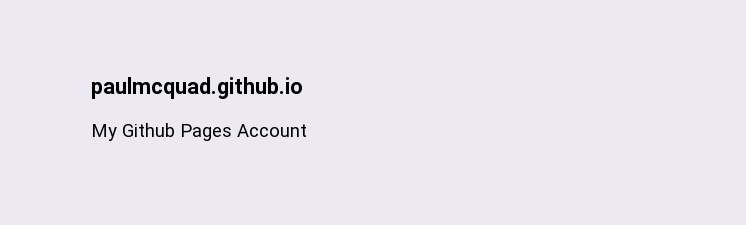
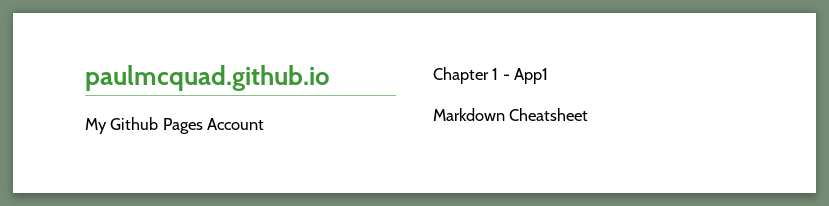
(307, 130) none -> [433,67,549,84] [433,108,589,121] // Chapter 1 - App1 // Markdown Cheatsheet

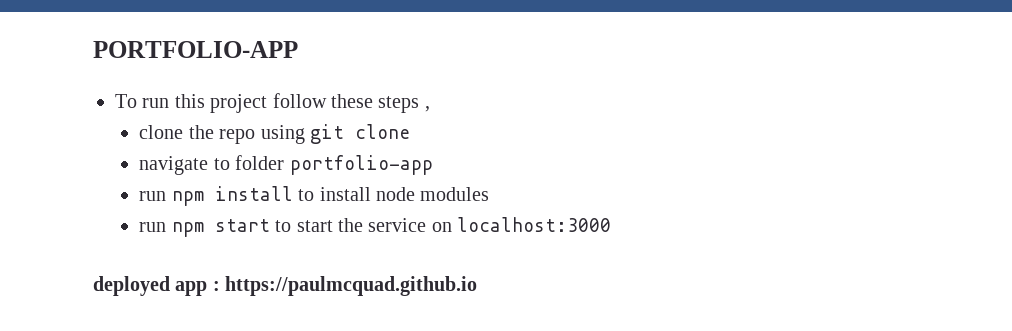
[85,65,330,91] [85,117,265,134] [433,67,549,84] [433,108,589,121] paulmcquad.github.io // My Github Pages Account // Chapter 1 - App1 // Markdown Cheatsheet -> [93,41,298,58] [115,93,430,113] [139,124,410,144] [139,155,433,175] [139,186,490,206] [139,217,612,237] [93,276,478,296] PORTFOLIO-APP // To run this project follow these steps , // clone the repo using git clone // navigate to folder portfolio-app // run npm install to install node modules // run npm start to start the service on localhost:3000 // deployed app : https://paulmcquad.github.io

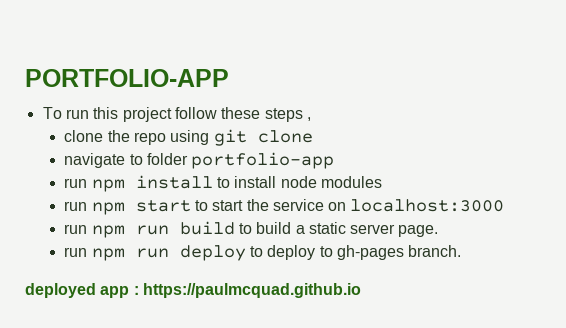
(612, 224) none -> [64,221,439,238] [64,245,462,261] // run npm run build to build a static server page. // run npm run deploy to deploy to gh-pages branch.

